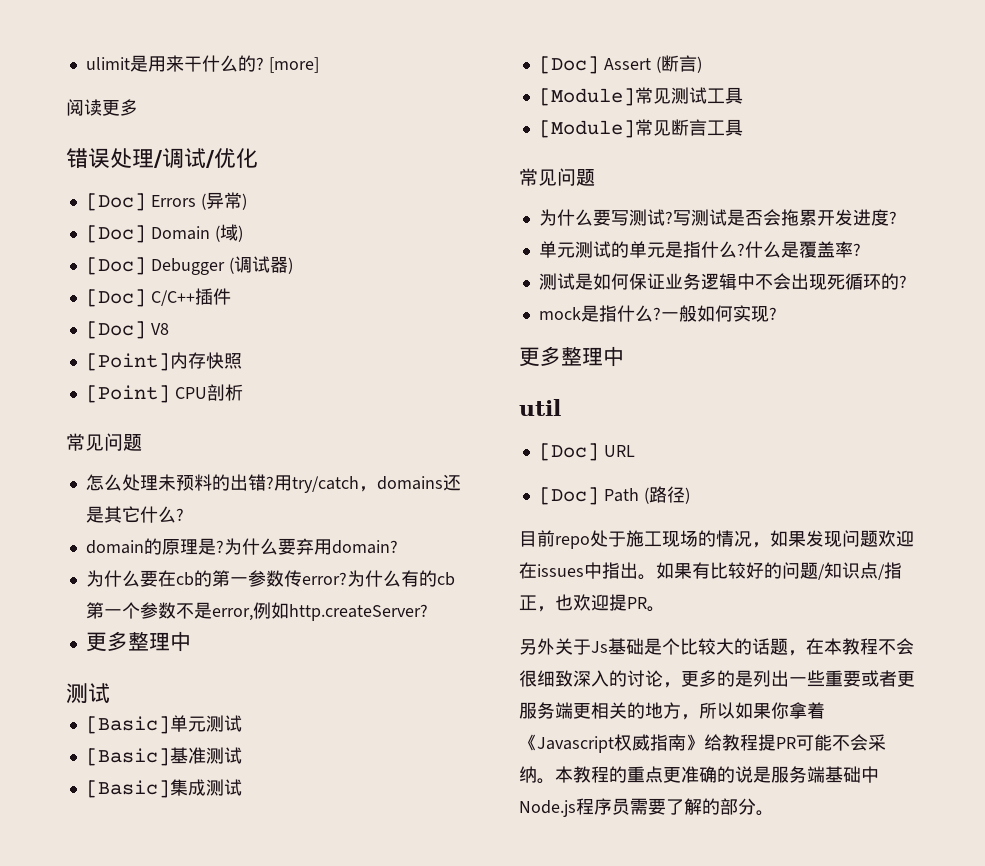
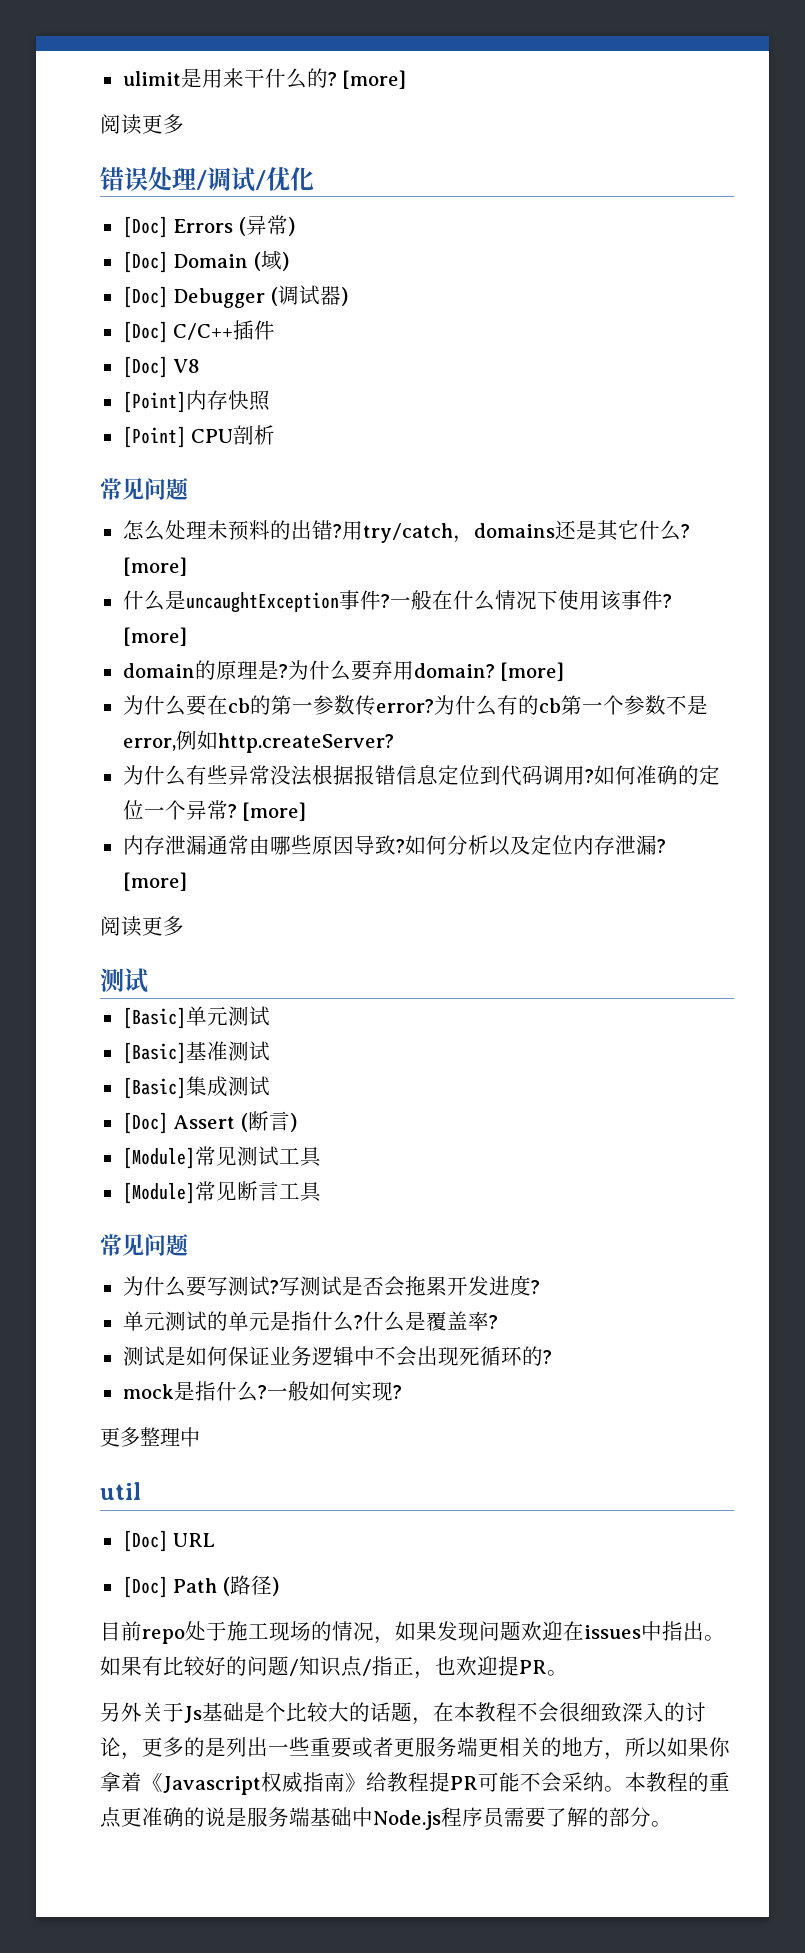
(184, 514) none -> [122,557,187,576] [122,590,672,613] [122,627,187,646] [more] // 什么是uncaughtException事件?一般在什么情况下使用该事件? [more]
(398, 547) none -> [500,662,565,681] [more]
[85,631,191,652] 更多整理中 -> [122,765,720,786] [122,800,307,821] [122,835,666,856] [122,872,187,891] [100,916,184,937] 为什么有些异常没法根据报错信息定位到代码调用?如何准确的定位一个异常? [more] // 内存泄漏通常由哪些原因导致?如何分析以及定位内存泄漏? [more] // 阅读更多

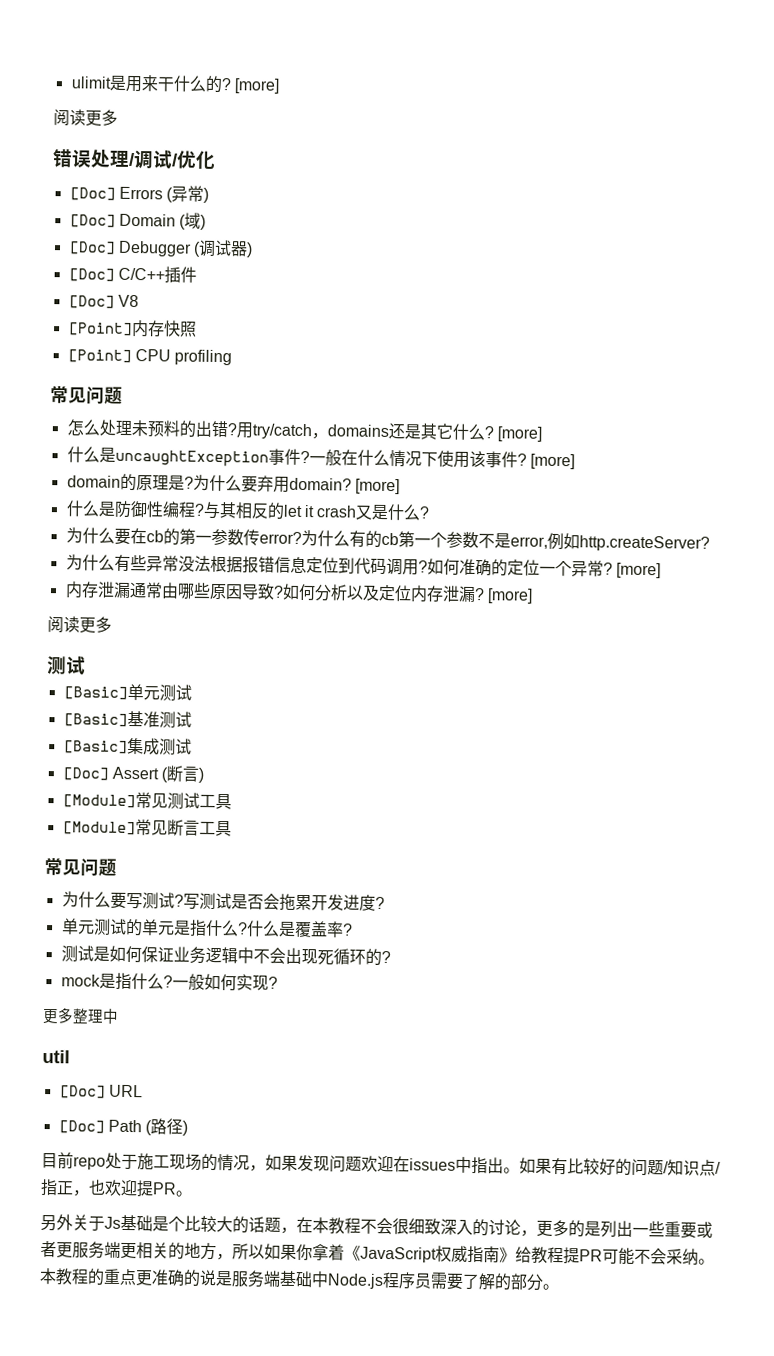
[233,425,276,445] 剖析 -> [174,349,233,366] profiling
(565, 671) none -> [65,500,431,521] // 什么是防御性编程?与其相反的let it crash又是什么?
[163,1776,261,1795] Javascript -> [360,1246,437,1263] JavaScript

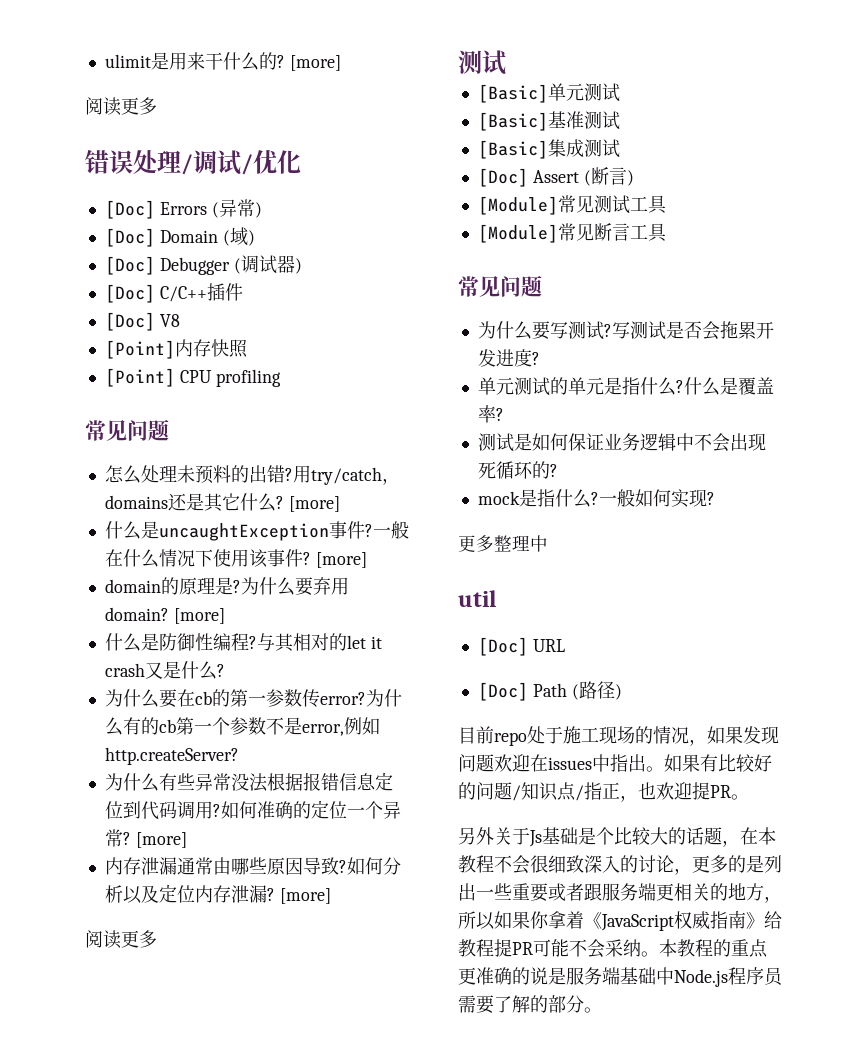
[250,503,269,519] 反 -> [310,633,329,651] 对
[56,1242,73,1259] 更 -> [584,883,602,901] 跟

